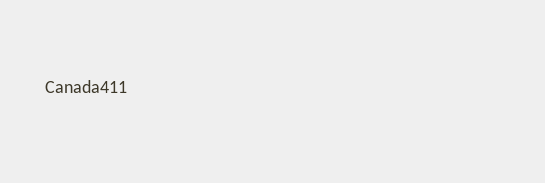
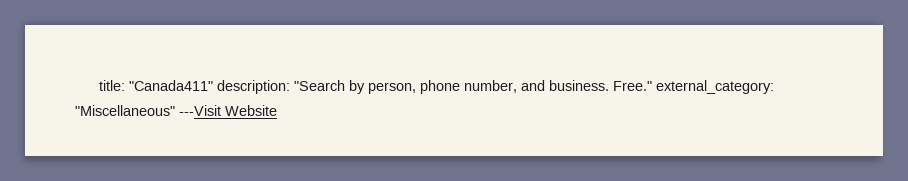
[45,80,127,93] Canada411 -> [99,80,775,94] [75,105,277,116] title: "Canada411" description: "Search by person, phone number, and business. Free." external_category: "Miscellaneous" ---Visit Website

